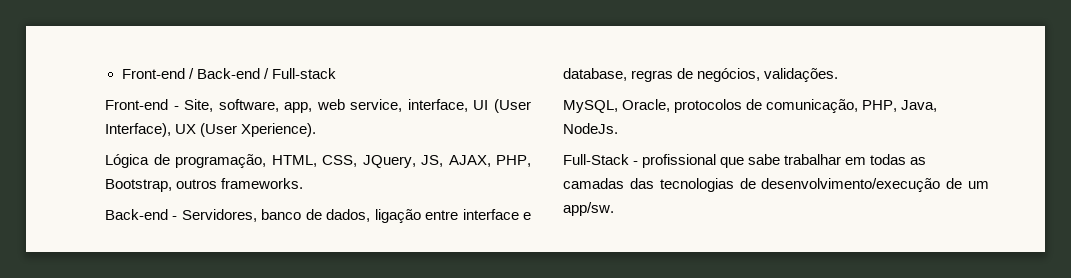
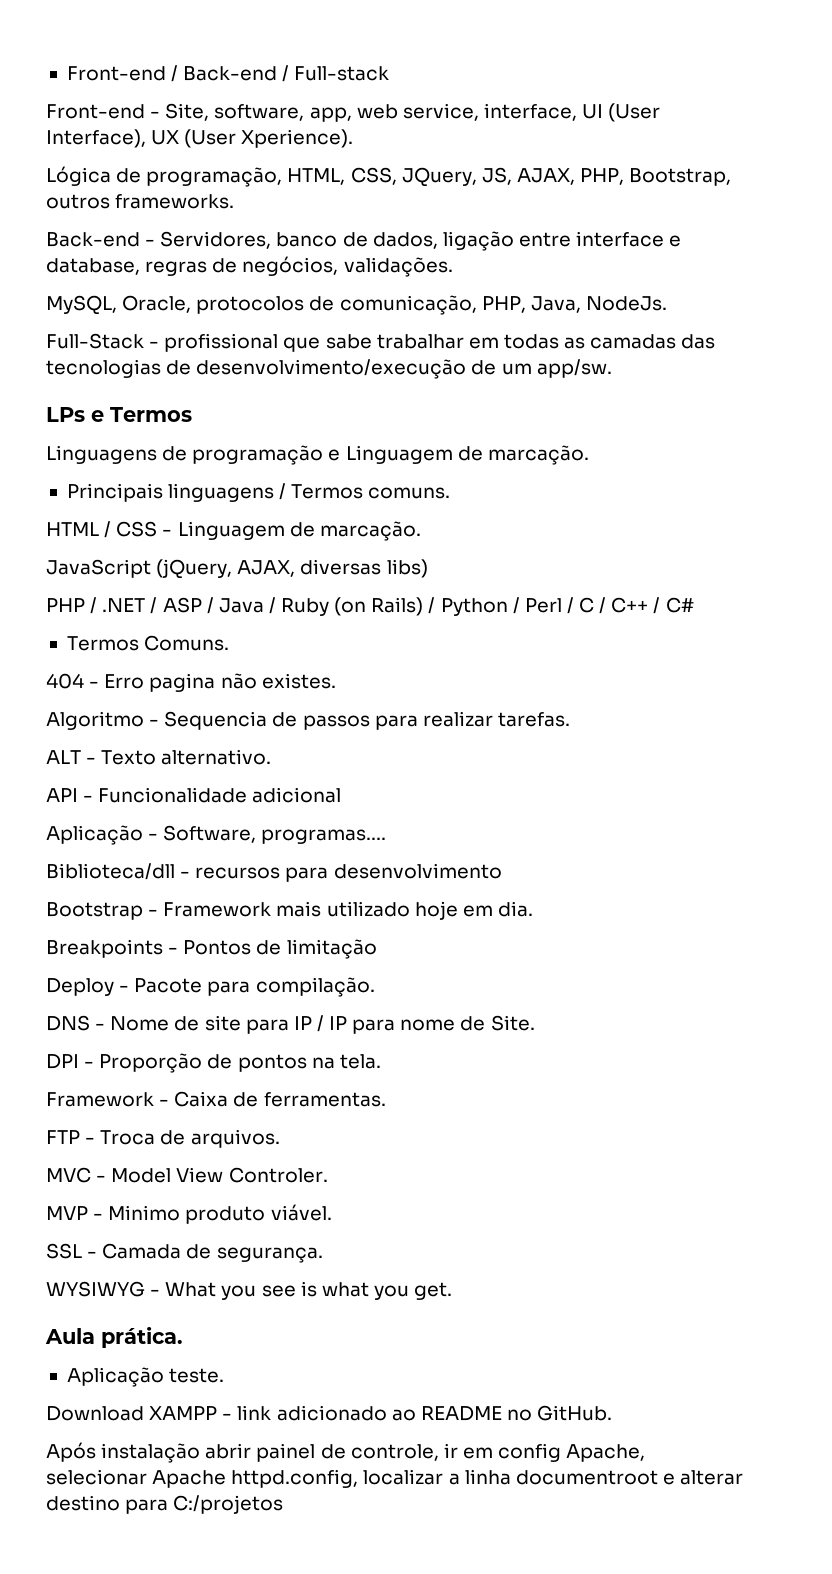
(614, 209) none -> [46,407,192,422] [46,445,589,465] [66,483,451,502] [46,521,421,541] [46,559,428,579] [46,597,694,616] [66,635,230,651] [46,673,336,692] [46,711,570,730] [46,749,272,765] [46,787,342,803] [46,825,387,845] [46,863,502,882] [46,901,533,920] [46,939,377,959] [46,977,375,997] [46,1015,535,1034] [46,1053,381,1073] [46,1091,386,1107] [46,1129,280,1148] [46,1167,328,1183] [46,1204,332,1224] [46,1243,323,1263] [46,1281,453,1300] [45,1327,183,1348] [66,1367,225,1387] [46,1405,613,1421] [46,1442,646,1463] [46,1469,744,1488] [46,1495,284,1514] // LPs e Termos // Linguagens de programação e Linguagem de marcação. // Principais linguagens / Termos comuns. // HTML / CSS - Linguagem de marcação. // JavaScript (jQuery, AJAX, diversas libs) // PHP / .NET / ASP / Java / Ruby (on Rails) / Python / Perl / C / C++ / C# // Termos Comuns. // 404 - Erro pagina não existes. // Algoritmo - Sequencia de passos para realizar tarefas. // ALT - Texto alternativo. // API - Funcionalidade adicional // Aplicação - Software, programas.... // Biblioteca/dll - recursos para desenvolvimento // Bootstrap - Framework mais utilizado hoje em dia. // Breakpoints - Pontos de limitação // Deploy - Pacote para compilação. // DNS - Nome de site para IP / IP para nome de Site. // DPI - Proporção de pontos na tela. // Framework - Caixa de ferramentas. // FTP - Troca de arquivos. // MVC - Model View Controler. // MVP - Minimo produto viável. // SSL - Camada de segurança. // WYSIWYG - What you see is what you get. // Aula prática. // Aplicação teste. // Download XAMPP - link adicionado ao README no GitHub. // Após instalação abrir painel de controle, ir em config Apache, selecionar Apache httpd.config, localizar a linha documentroot e alterar destino para C:/projetos

